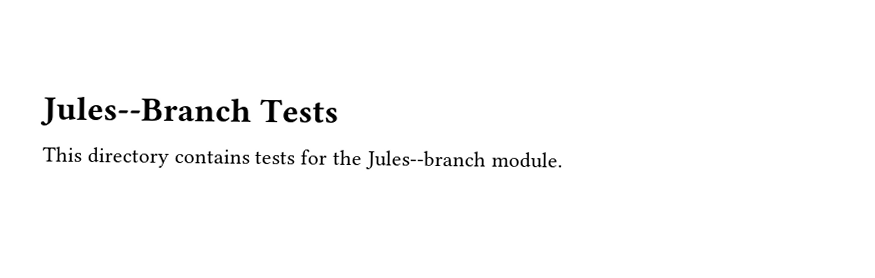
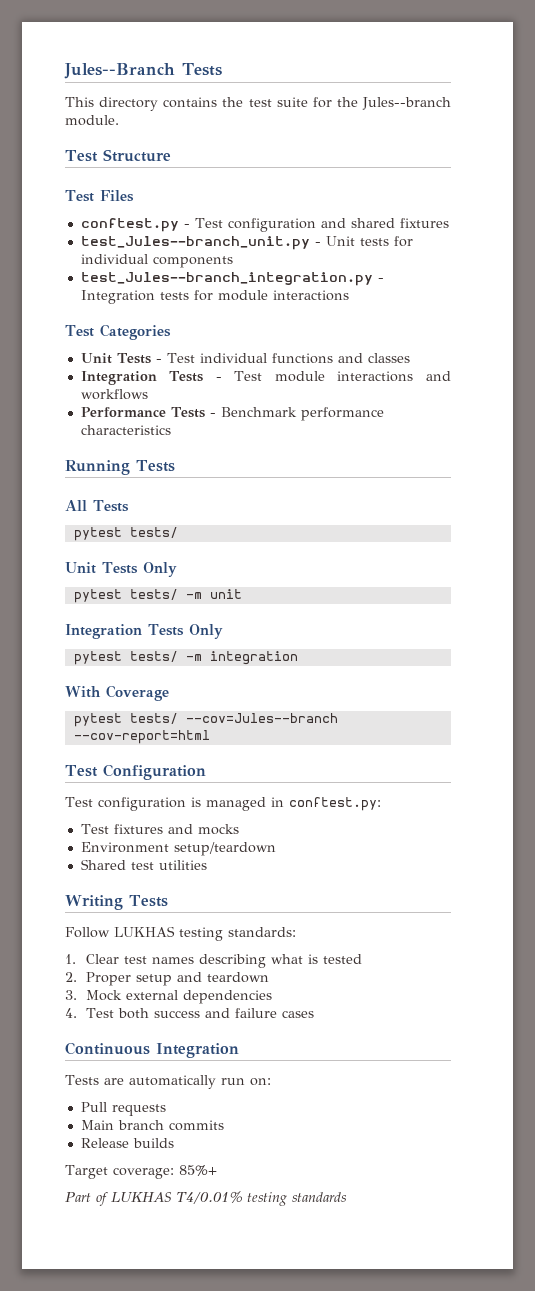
[254,150,296,165] tests -> [222,97,308,107] the test suite
(563, 160) none -> [65,149,171,162] [65,190,134,202] [80,218,449,232] [80,236,413,250] [80,254,233,268] [80,272,384,286] [80,290,349,304] [65,324,171,340] [80,353,410,364] [80,371,452,385] [80,389,148,400] [80,407,384,421] [80,425,171,435] [65,460,175,475] [65,500,129,512] [73,527,178,541] [65,562,177,577] [73,589,242,603] [65,624,223,639] [73,651,298,665] [65,685,169,701] [73,713,338,727] [73,730,210,744] [65,764,206,780] [65,797,381,811] [80,824,239,835] [80,842,276,856] [80,859,207,870] [65,895,168,910] [65,926,296,941] [65,954,363,968] [65,972,270,986] [65,990,273,1004] [65,1008,315,1019] [65,1042,239,1058] [65,1075,271,1089] [80,1102,166,1116] [80,1120,224,1131] [80,1138,174,1148] [65,1165,217,1179] [65,1191,347,1206] // Test Structure // Test Files // conftest.py - Test configuration and shared fixtures // test_Jules--branch_unit.py - Unit tests for individual components // test_Jules--branch_integration.py - Integration tests for module interactions // Test Categories // Unit Tests - Test individual functions and classes // Integration Tests - Test module interactions and workflows // Performance Tests - Benchmark performance characteristics // Running Tests // All Tests // pytest tests/ // Unit Tests Only // pytest tests/ -m unit // Integration Tests Only // pytest tests/ -m integration // With Coverage // pytest tests/ --cov=Jules--branch --cov-report=html // Test Configuration // Test configuration is managed in conftest.py: // Test fixtures and mocks // Environment setup/teardown // Shared test utilities // Writing Tests // Follow LUKHAS testing standards: // 1. Clear test names describing what is tested // 2. Proper setup and teardown // 3. Mock external dependencies // 4. Test both success and failure cases // Continuous Integration // Tests are automatically run on: // Pull requests // Main branch commits // Release builds // Target coverage: 85%+ // Part of LUKHAS T4/0.01% testing standards

